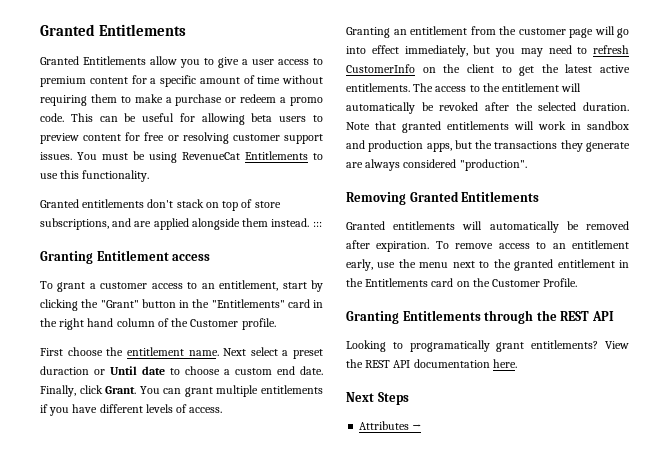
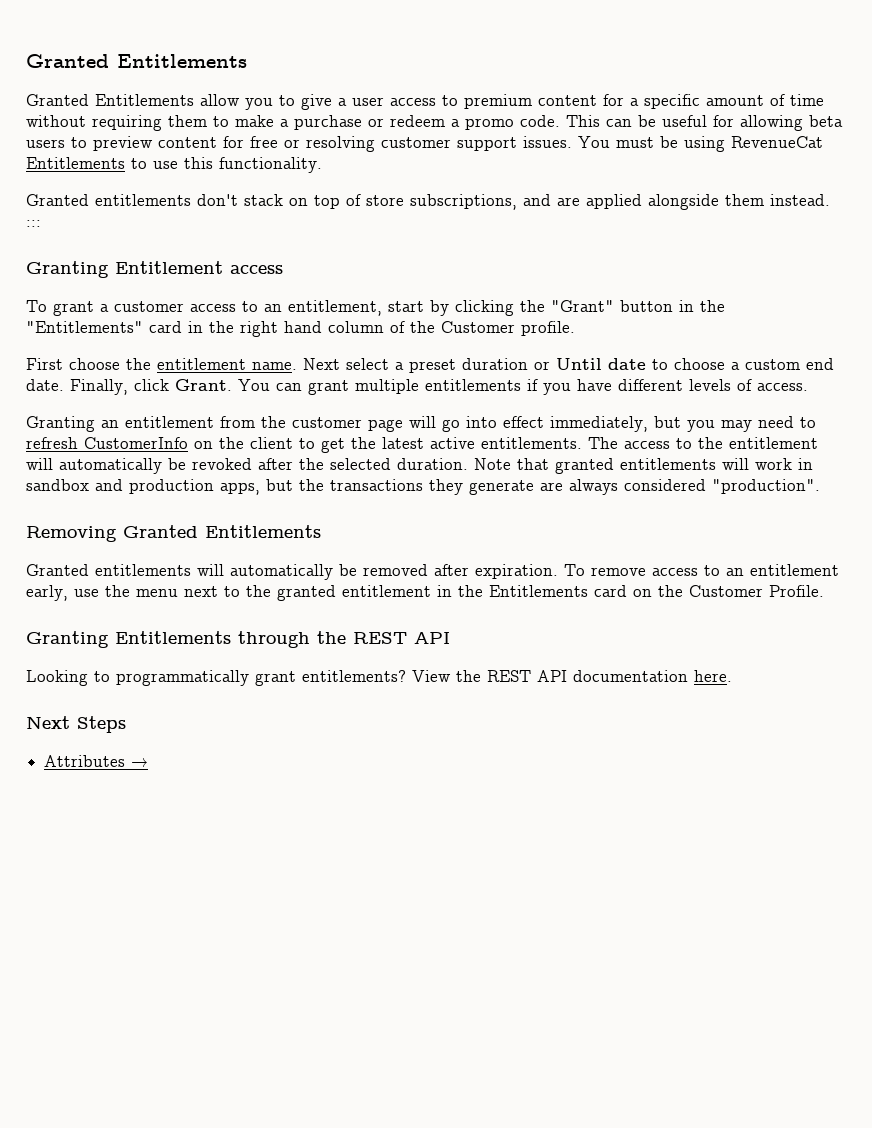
[40,366,89,375] duraction -> [462,358,528,370] duration
[409,340,490,352] programatically -> [116,670,249,686] programmatically

